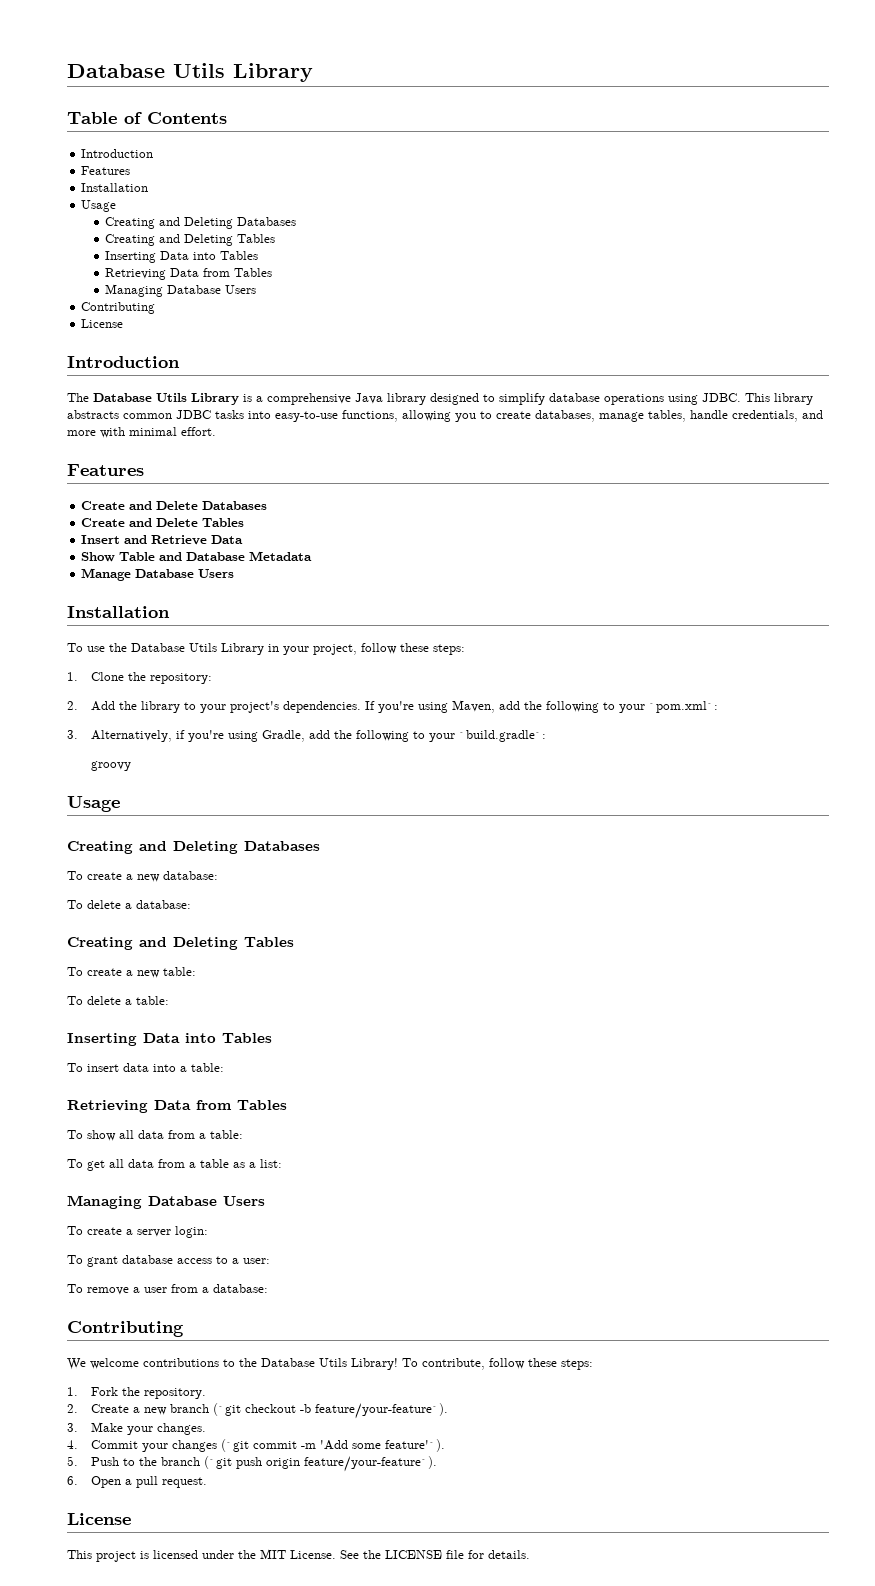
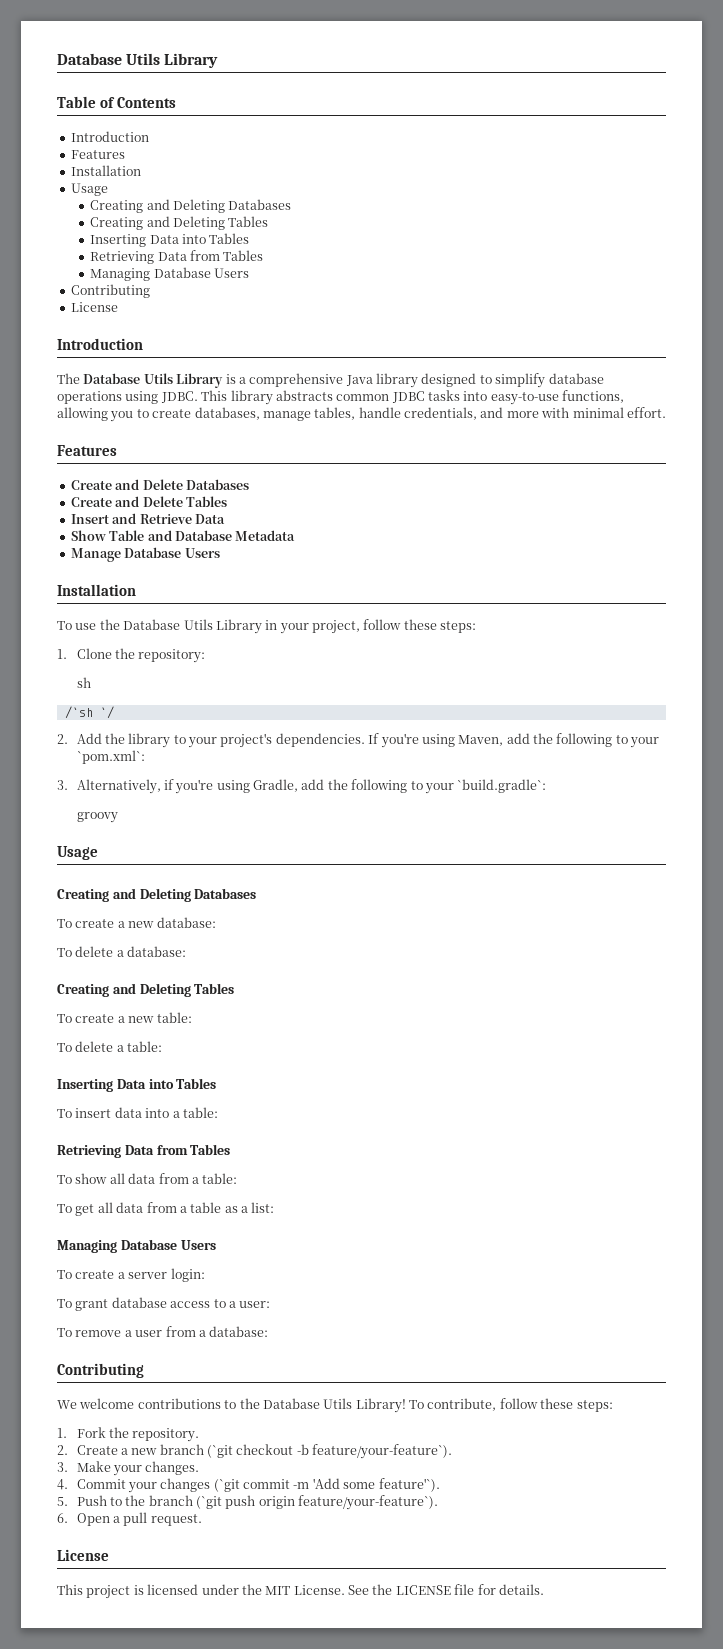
(213, 678) none -> [76,677,91,688] [64,706,114,719] // sh // /`sh `/

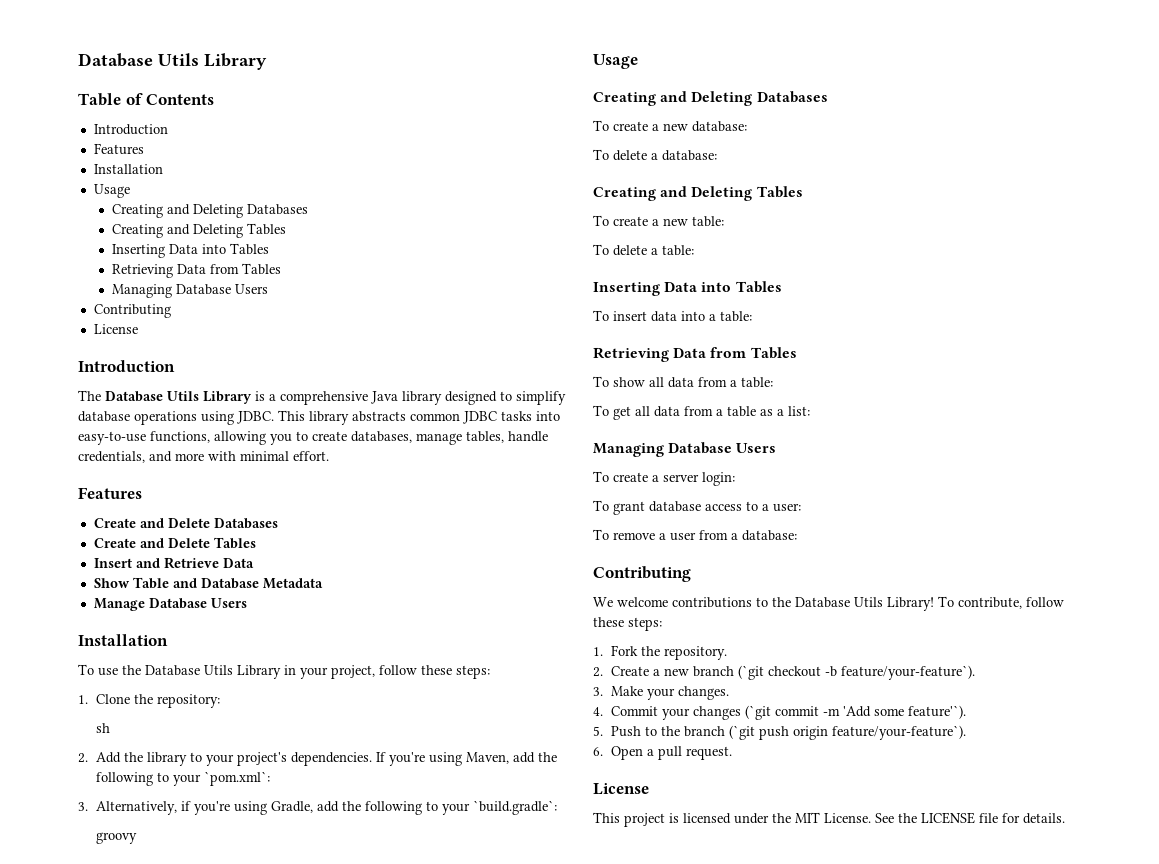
[64,706,114,719] // /`sh `/ -> (110, 728) none

